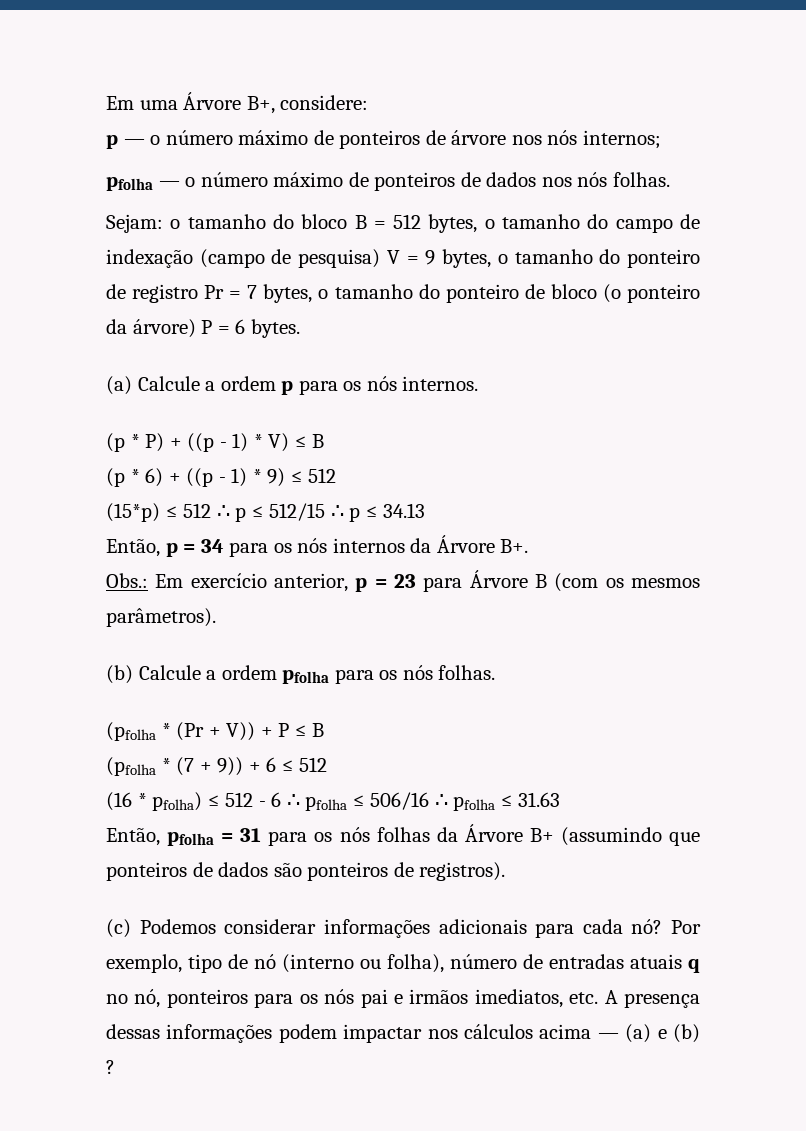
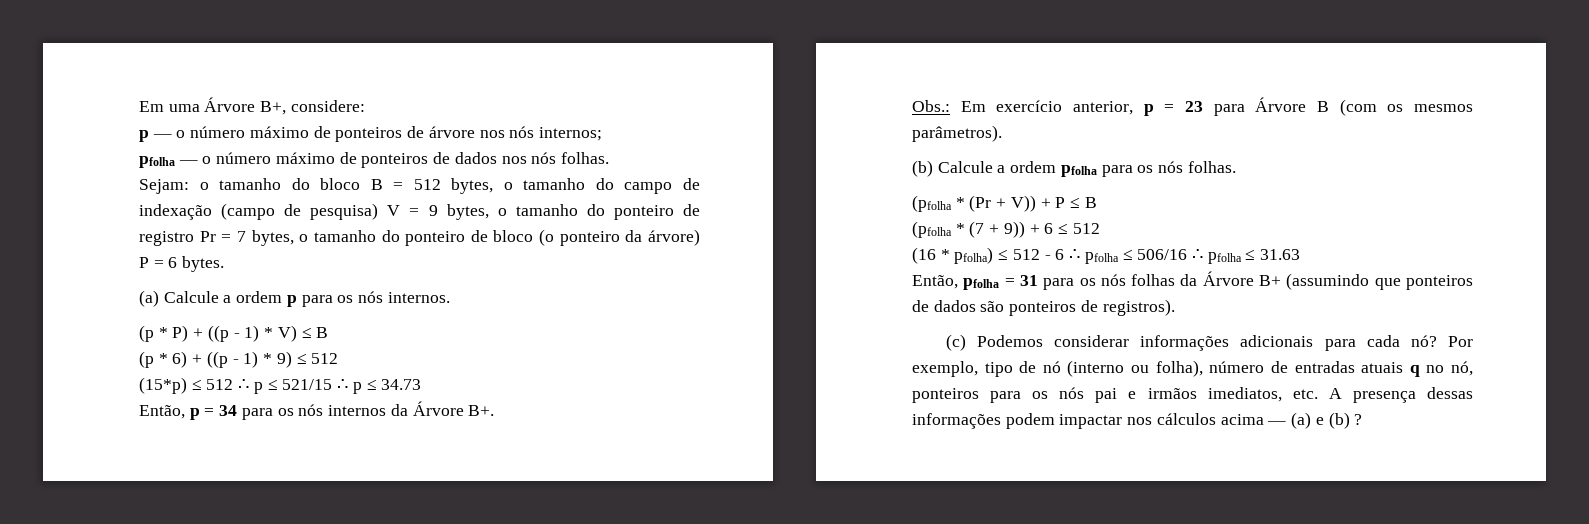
[269,503,426,522] 512/15 ∴ p ≤ 34.13 -> [282,379,422,394] 521/15 ∴ p ≤ 34.73

